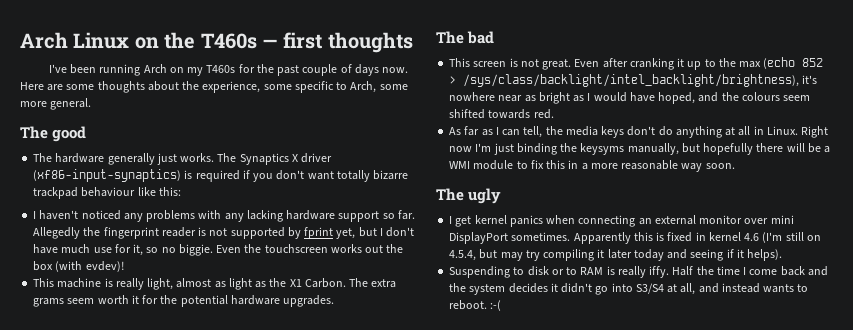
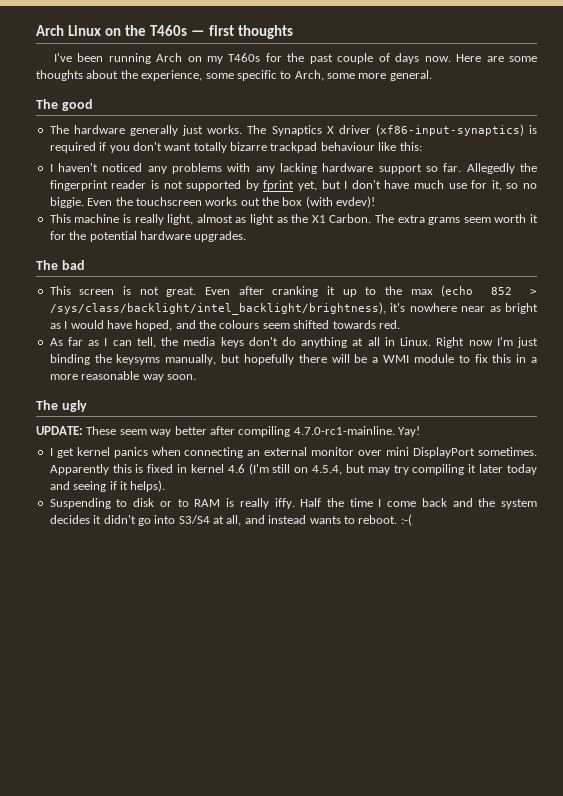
(502, 196) none -> [36,426,420,437] // UPDATE: These seem way better after compiling 4.7.0-rc1-mainline. Yay!

